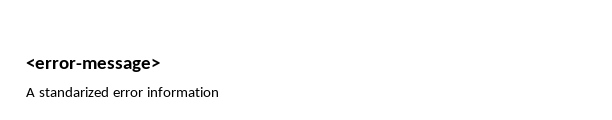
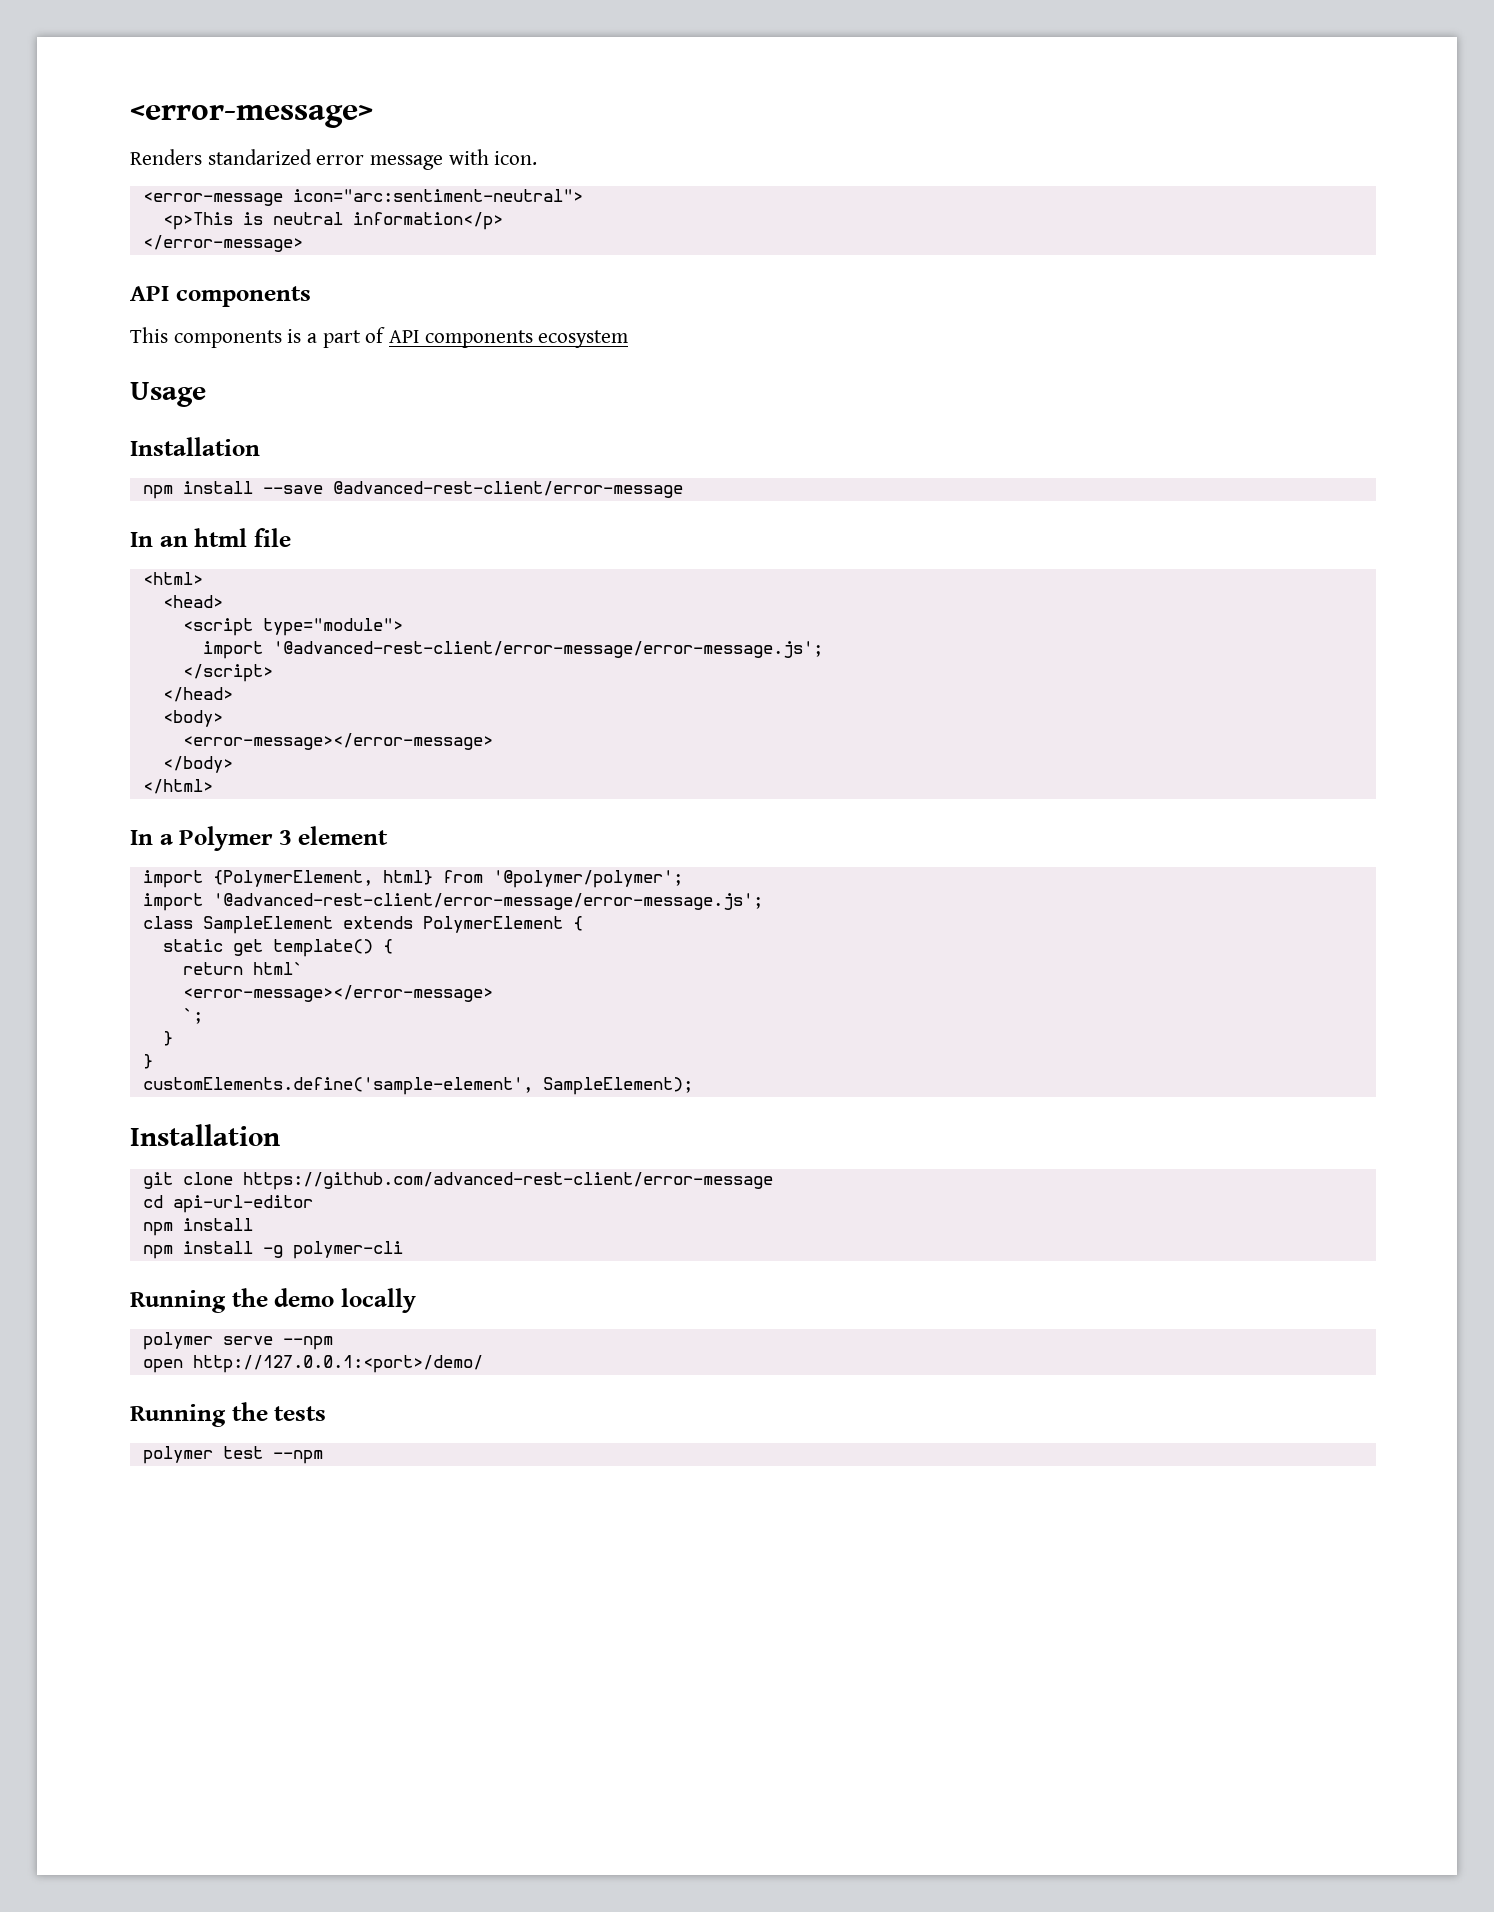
[26,88,35,97] A -> [130,149,202,165] Renders
[146,87,219,97] information -> [370,149,538,170] [142,189,583,206] [162,212,503,230] [142,235,303,252] [130,286,311,307] [130,327,629,348] [130,382,206,407] [130,437,260,456] [142,481,683,499] [130,528,291,547] [142,572,203,585] [162,595,223,608] [182,618,403,636] [202,641,823,659] [182,664,273,682] [162,687,233,702] [162,710,223,727] [182,733,493,750] [162,756,233,773] [142,779,213,794] [130,826,389,851] [142,870,683,888] [142,893,763,911] [142,916,583,934] [162,939,393,957] [182,962,303,975] [182,985,493,1002] [182,1008,203,1024] [162,1031,173,1046] [142,1054,153,1069] [142,1077,693,1095] [130,1124,280,1146] [142,1172,773,1190] [142,1195,313,1213] [142,1218,253,1236] [142,1241,403,1259] [130,1288,416,1313] [142,1332,333,1350] [142,1355,483,1373] [130,1402,327,1427] [142,1446,323,1464] message with icon. // <error-message icon="arc:sentiment-neutral"> // <p>This is neutral information</p> // </error-message> // API components // This components is a part of API components ecosystem // Usage // Installation // npm install --save @advanced-rest-client/error-message // In an html file // <html> // <head> // <script type="module"> // import '@advanced-rest-client/error-message/error-message.js'; // </script> // </head> // <body> // <error-message></error-message> // </body> // </html> // In a Polymer 3 element // import {PolymerElement, html} from '@polymer/polymer'; // import '@advanced-rest-client/error-message/error-message.js'; // class SampleElement extends PolymerElement { // static get template() { // return html` // <error-message></error-message> // `; // } // } // customElements.define('sample-element', SampleElement); // Installation // git clone https://github.com/advanced-rest-client/error-message // cd api-url-editor // npm install // npm install -g polymer-cli // Running the demo locally // polymer serve --npm // open http://127.0.0.1:<port>/demo/ // Running the tests // polymer test --npm

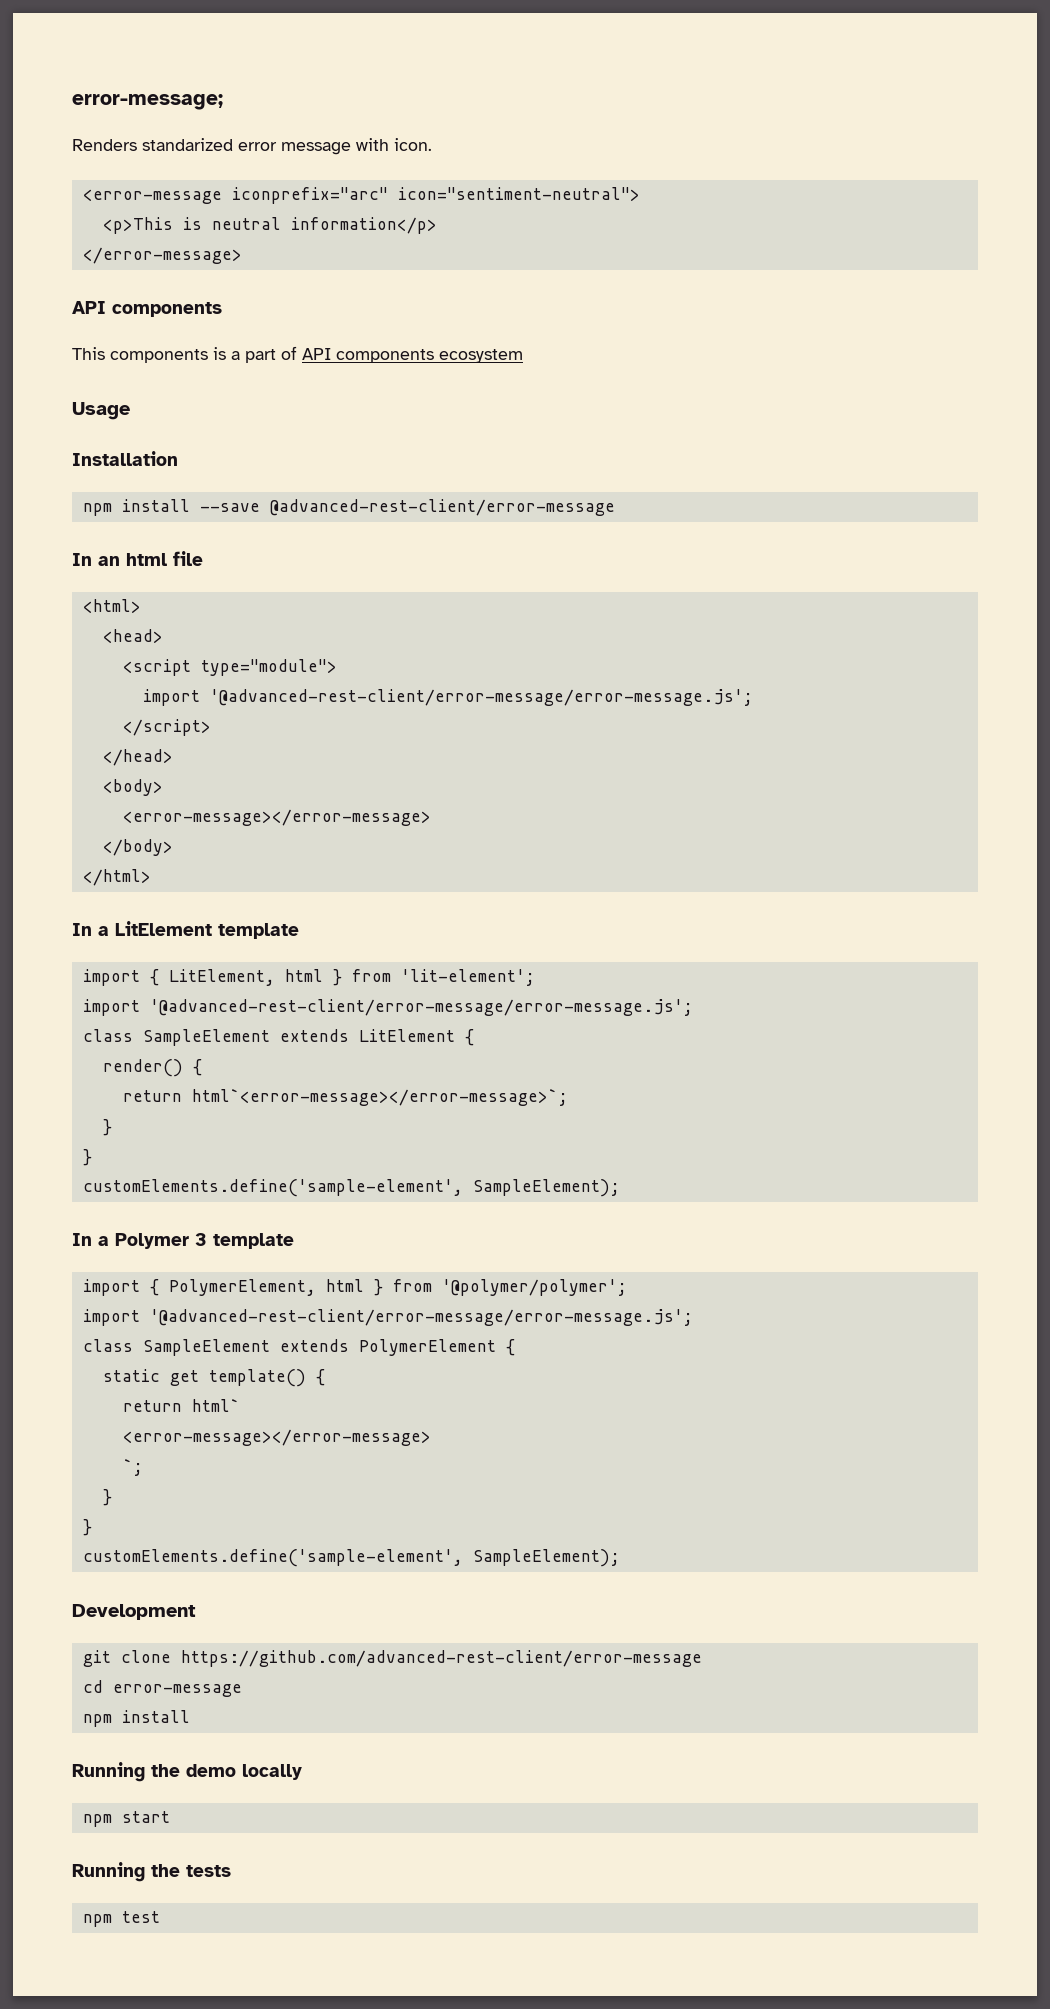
[130,105,373,128] <error-message> -> [72,94,223,110] error-message;
[292,189,583,202] icon="arc:sentiment-neutral"> -> [231,187,640,204] iconprefix="arc" icon="sentiment-neutral">
(213, 786) none -> [72,921,299,939] [82,969,535,986] [82,999,693,1016] [82,1029,474,1046] [102,1059,202,1077] [122,1089,568,1106] [102,1119,112,1136] [82,1149,92,1166] [82,1179,620,1197] // In a LitElement template // import { LitElement, html } from 'lit-element'; // import '@advanced-rest-client/error-message/error-message.js'; // class SampleElement extends LitElement { // render() { // return html`<error-message></error-message>`; // } // } // customElements.define('sample-element', SampleElement);
[298,826,389,845] [142,870,433,888] element // import {PolymerElement, html} -> [213,1233,294,1249] [82,1279,383,1296] template // import { PolymerElement, html }
[130,1124,280,1146] Installation -> [72,1604,196,1620] Development
[172,1195,313,1213] [142,1218,253,1236] [142,1241,403,1259] api-url-editor // npm install // npm install -g polymer-cli -> [112,1684,242,1697] [82,1710,190,1727] error-message // npm install
[142,1332,333,1350] [142,1355,483,1373] polymer serve --npm // open http://127.0.0.1:<port>/demo/ -> [82,1811,170,1827] npm start
[142,1446,323,1464] polymer test --npm -> [82,1911,160,1927] npm test

